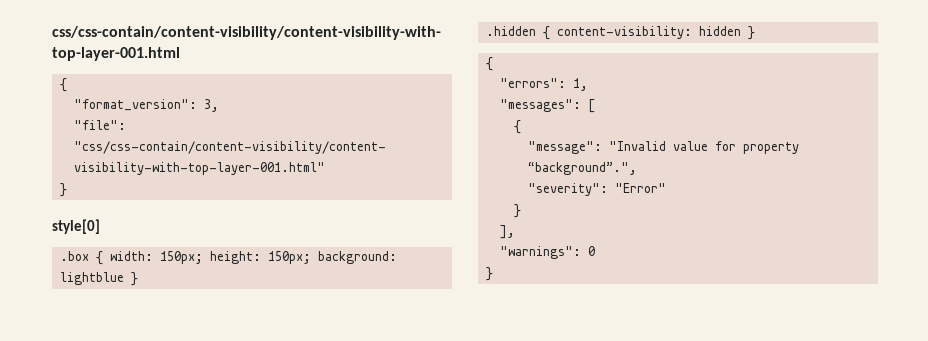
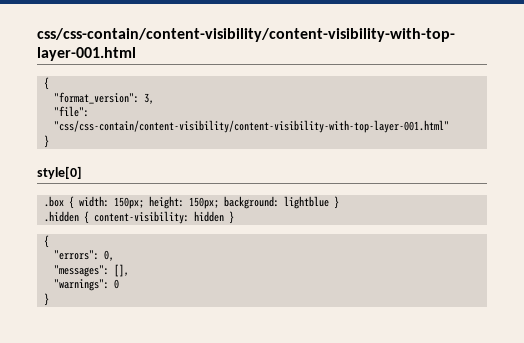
[572,78,588,91] 1, -> [103,250,114,261] 0,
[587,99,595,113] [513,120,521,134] [527,141,799,154] [527,162,637,175] [527,183,666,196] [513,204,521,218] [499,225,515,239] [ // { // "message": "Invalid value for property “background”.", // "severity": "Error" // } // ], -> [113,264,129,277] [],

